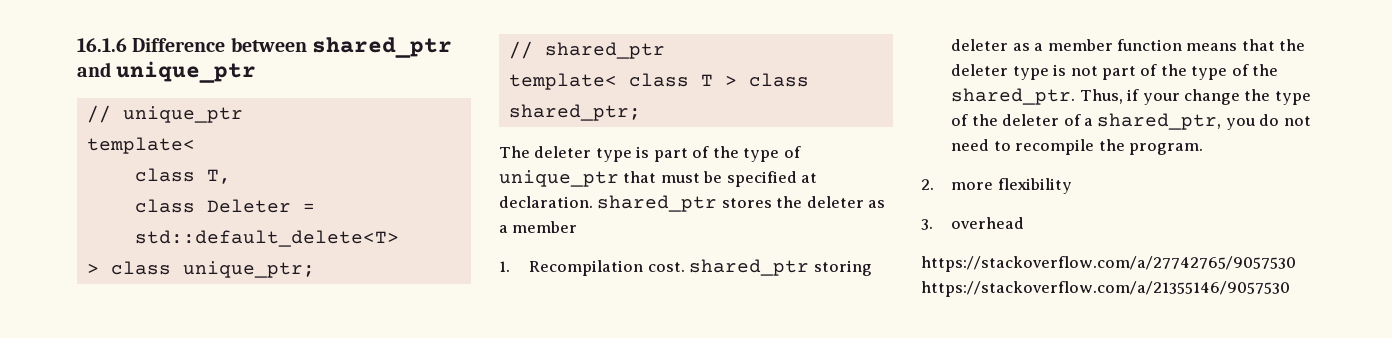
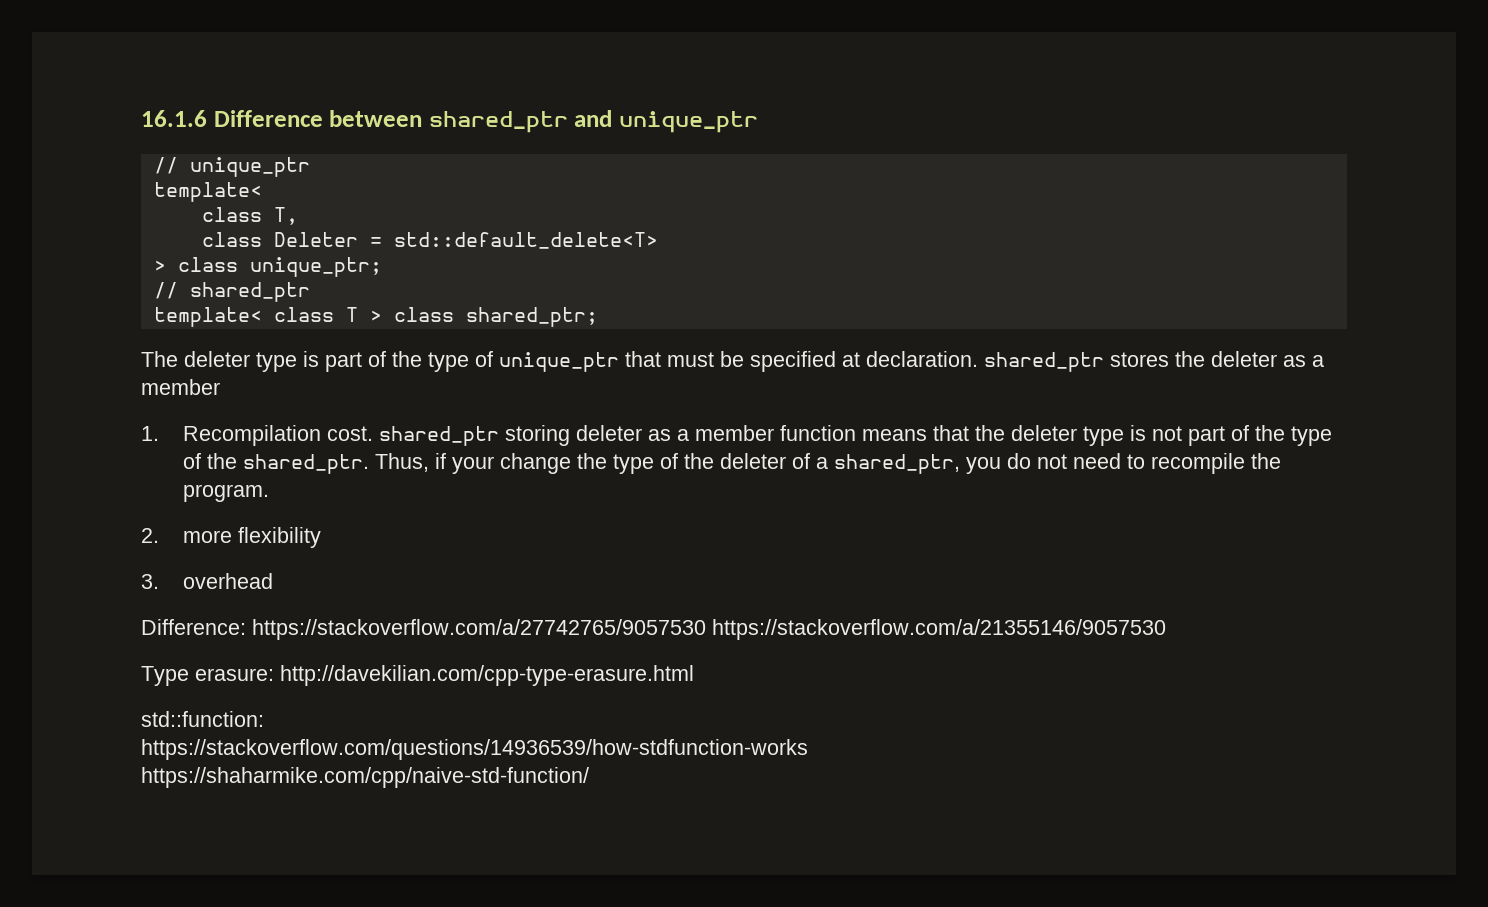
(1025, 223) none -> [141,619,246,635] Difference:
(1290, 289) none -> [141,665,694,686] [141,711,264,727] [141,739,808,760] [141,767,589,788] // Type erasure: http://davekilian.com/cpp-type-erasure.html // std::function: // https://stackoverflow.com/questions/14936539/how-stdfunction-works // https://shaharmike.com/cpp/naive-std-function/

